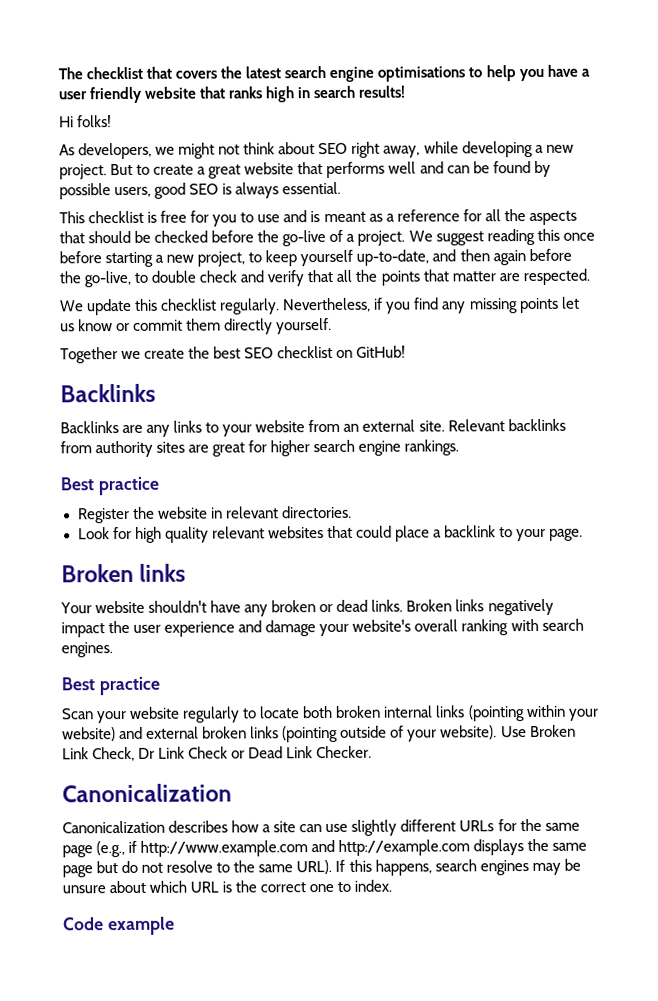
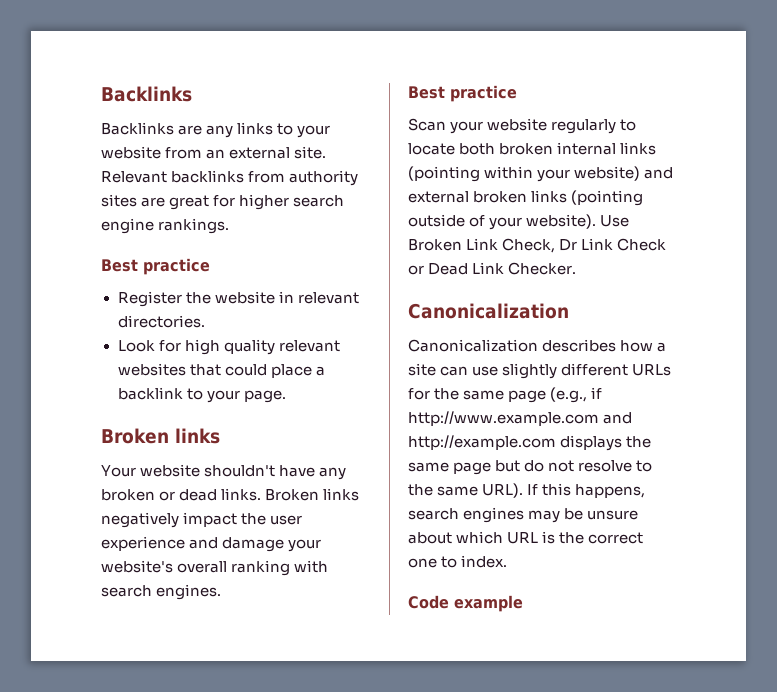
[58,64,590,82] [58,85,407,104] [59,115,113,128] [59,141,574,160] [59,160,551,180] [59,181,342,200] [59,209,577,227] [59,228,595,247] [59,248,572,268] [59,268,590,288] [60,296,580,316] [60,317,333,335] [60,345,407,364] The checklist that covers the latest search engine optimisations to help you have a user friendly website that ranks high in search results! // Hi folks! // As developers, we might not think about SEO right away, while developing a new project. But to create a great website that performs well and can be found by possible users, good SEO is always essential. // This checklist is free for you to use and is meant as a reference for all the aspects that should be checked before the go-live of a project. We suggest reading this once before starting a new project, to keep yourself up-to-date, and then again before the go-live, to double check and verify that all the points that matter are respected. // We update this checklist regularly. Nevertheless, if you find any missing points let us know or commit them directly yourself. // Together we create the best SEO checklist on GitHub! // -> (101, 94) none

